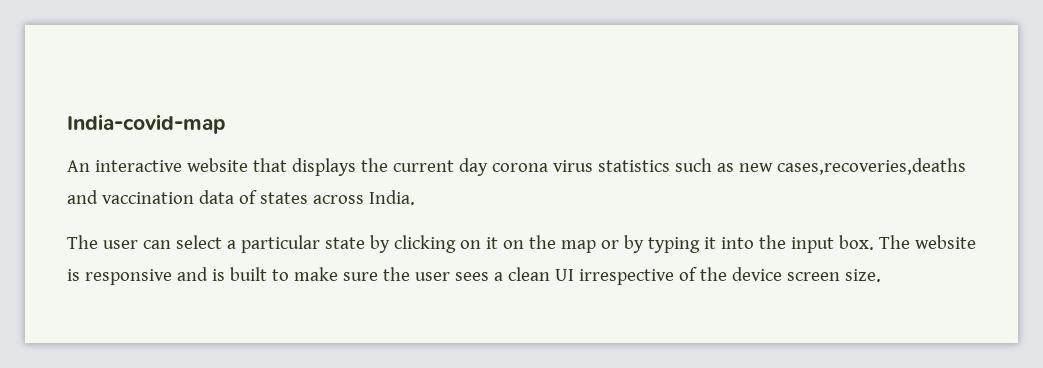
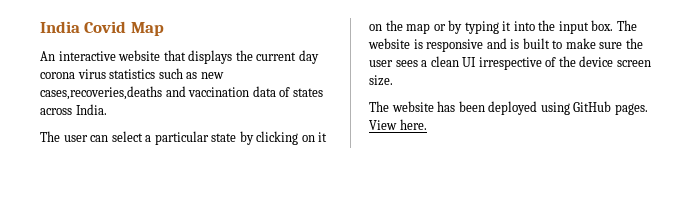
[67,114,226,134] India-covid-map -> [40,21,164,36] India Covid Map
(881, 275) none -> [369,101,648,115] [369,119,427,130] // The website has been deployed using GitHub pages. View here.

